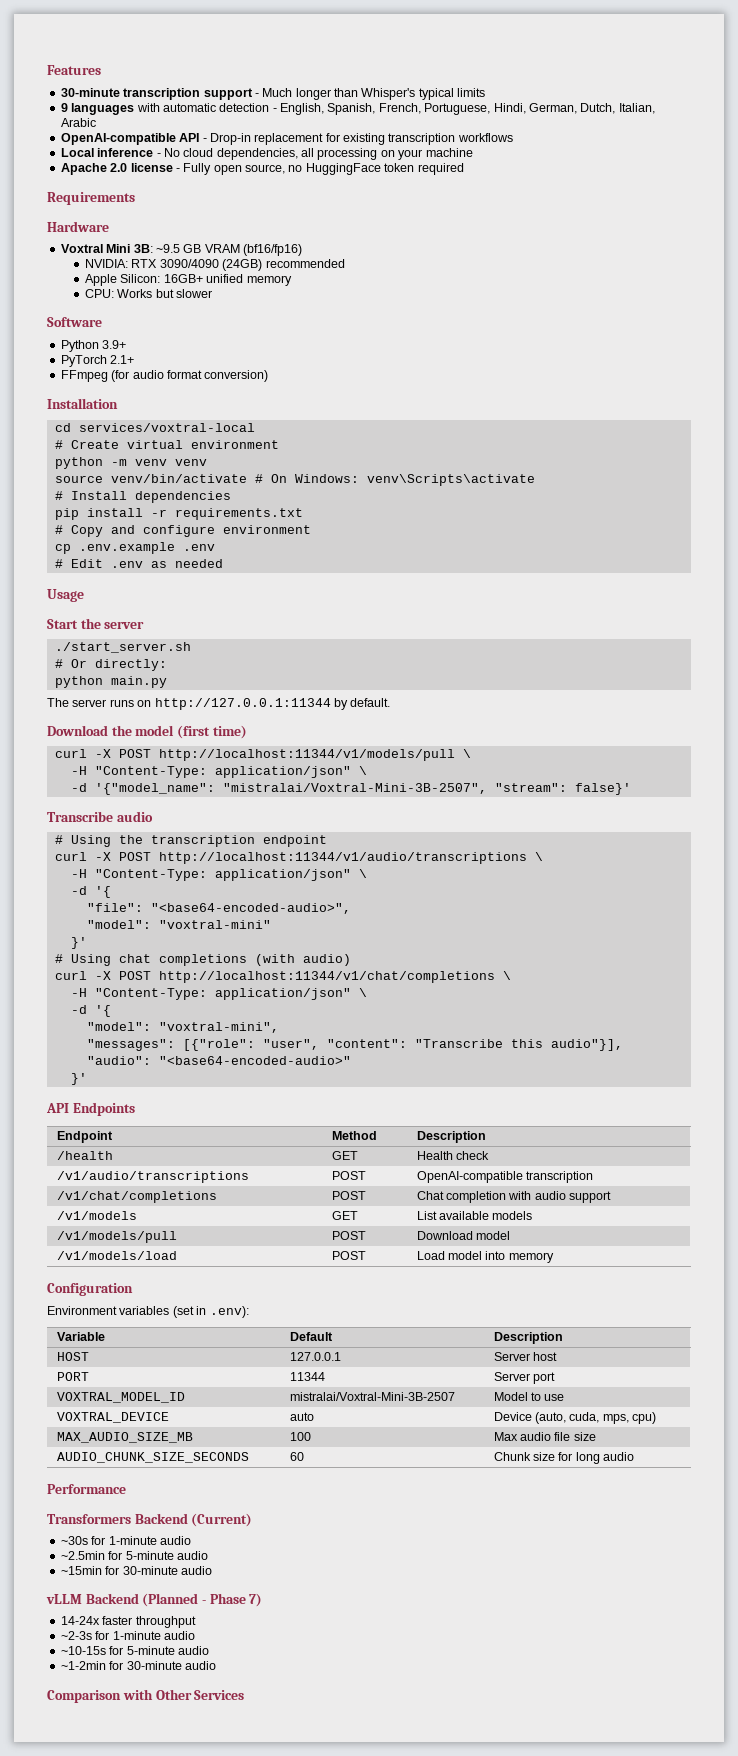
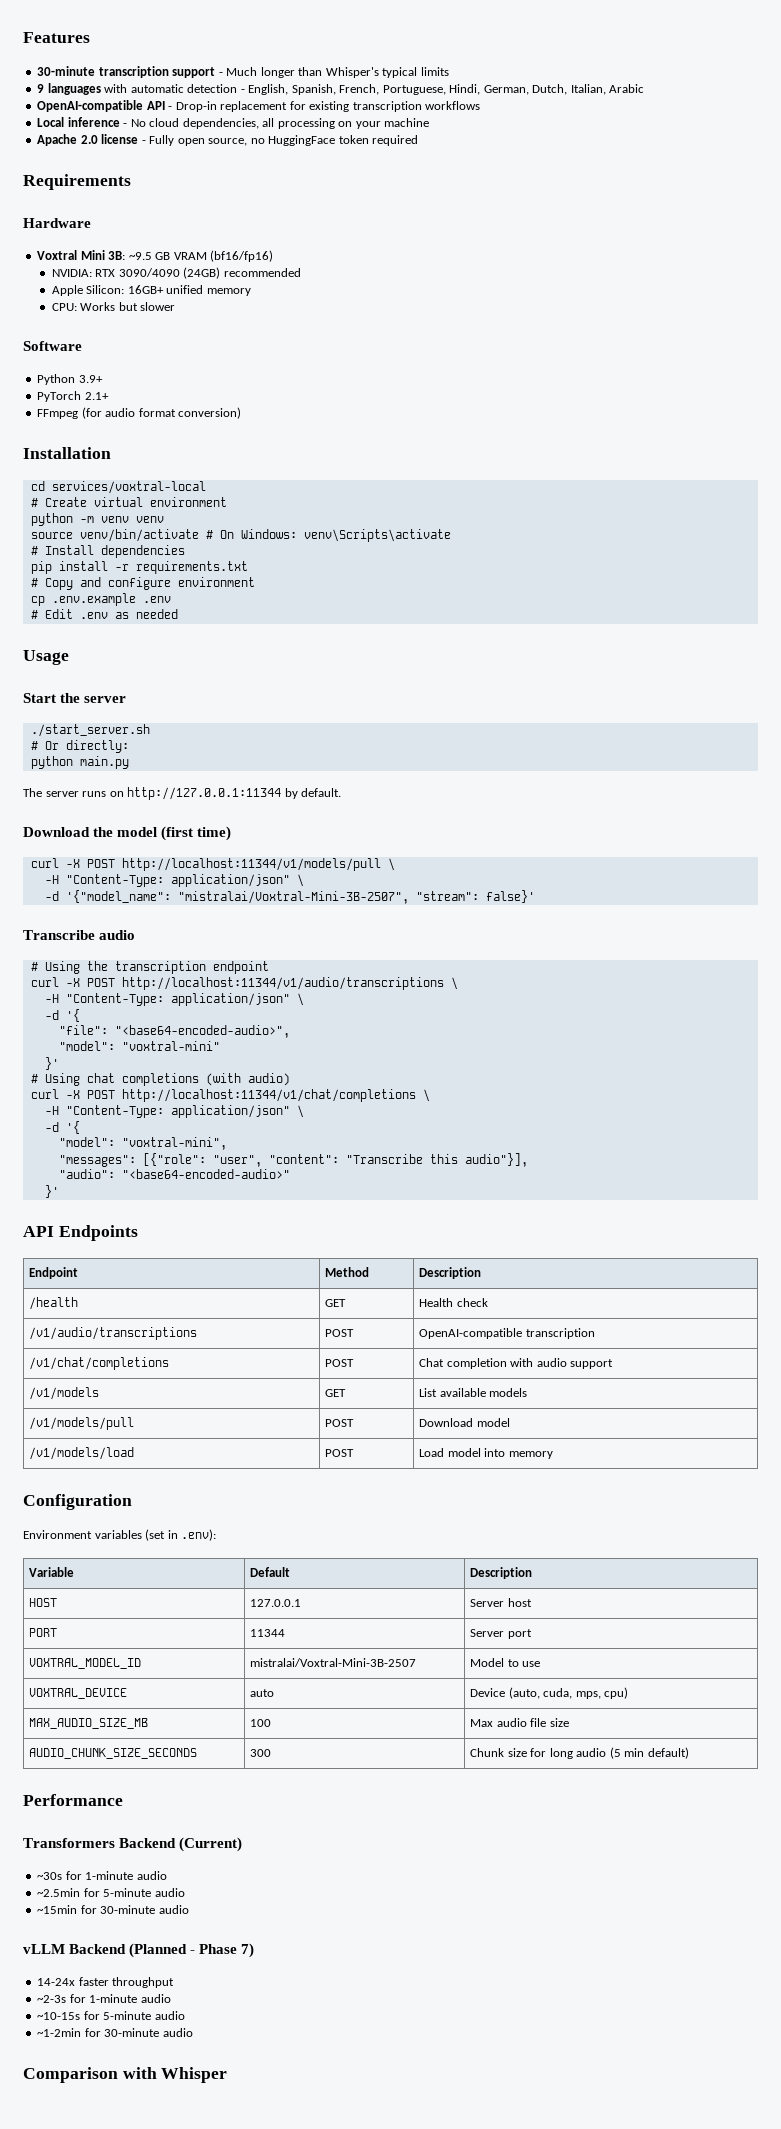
[289,1452,304,1461] 60 -> [250,1749,272,1757] 300
(635, 1456) none -> [609,1747,689,1759] (5 min default)
[155,1689,245,1700] Other Services -> [161,2067,228,2083] Whisper

